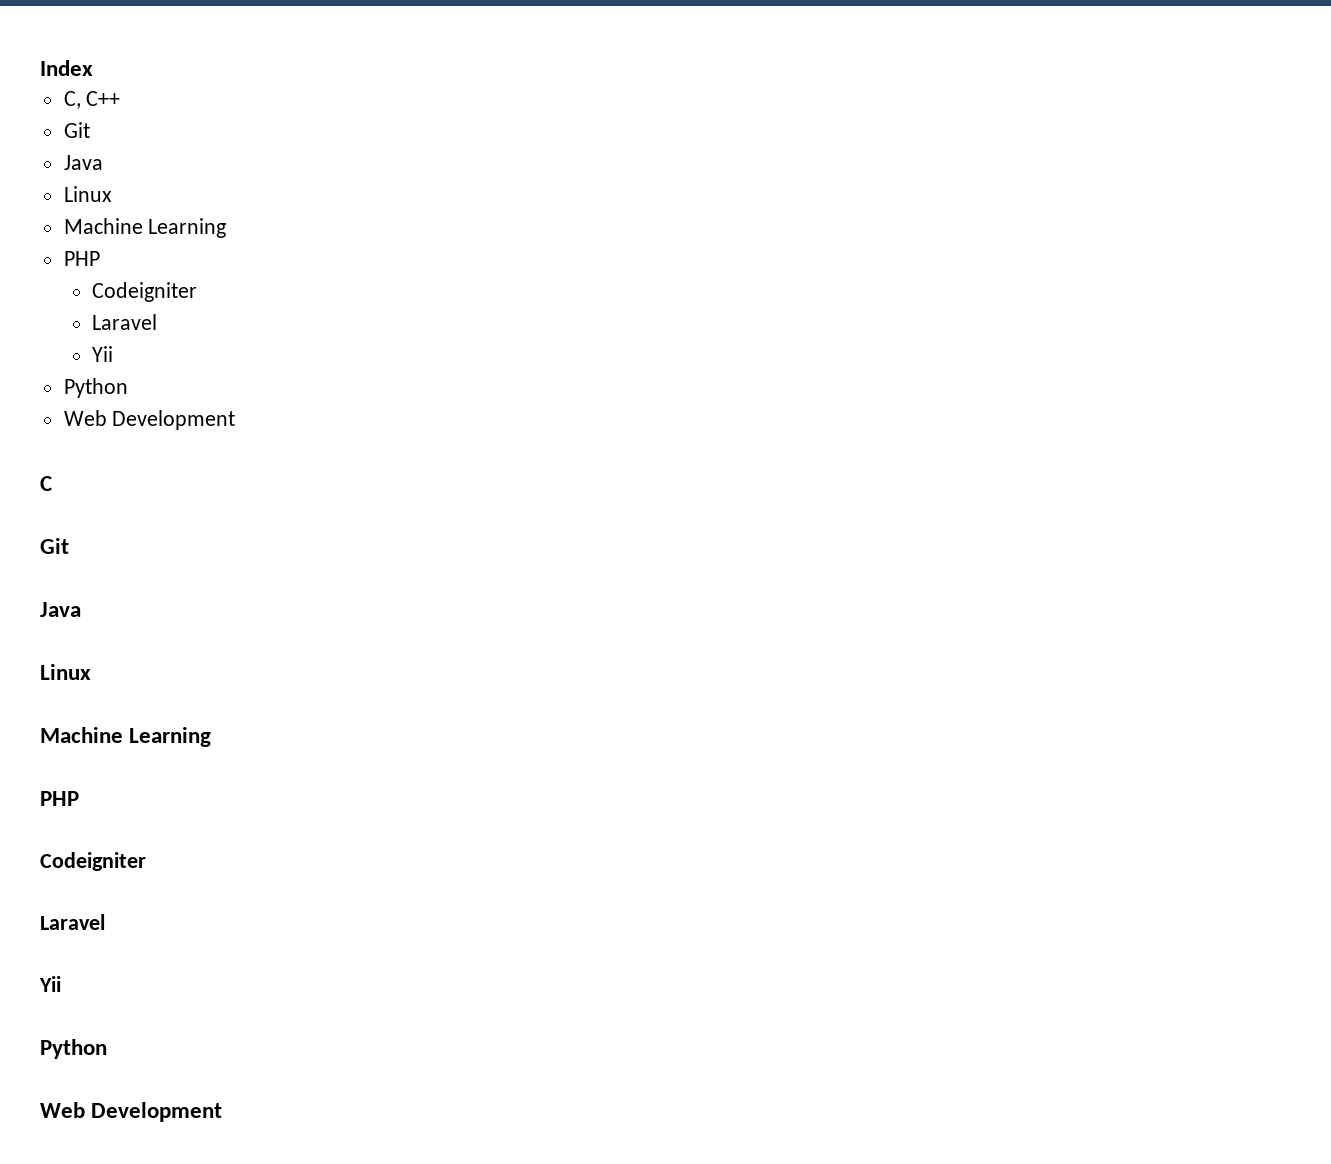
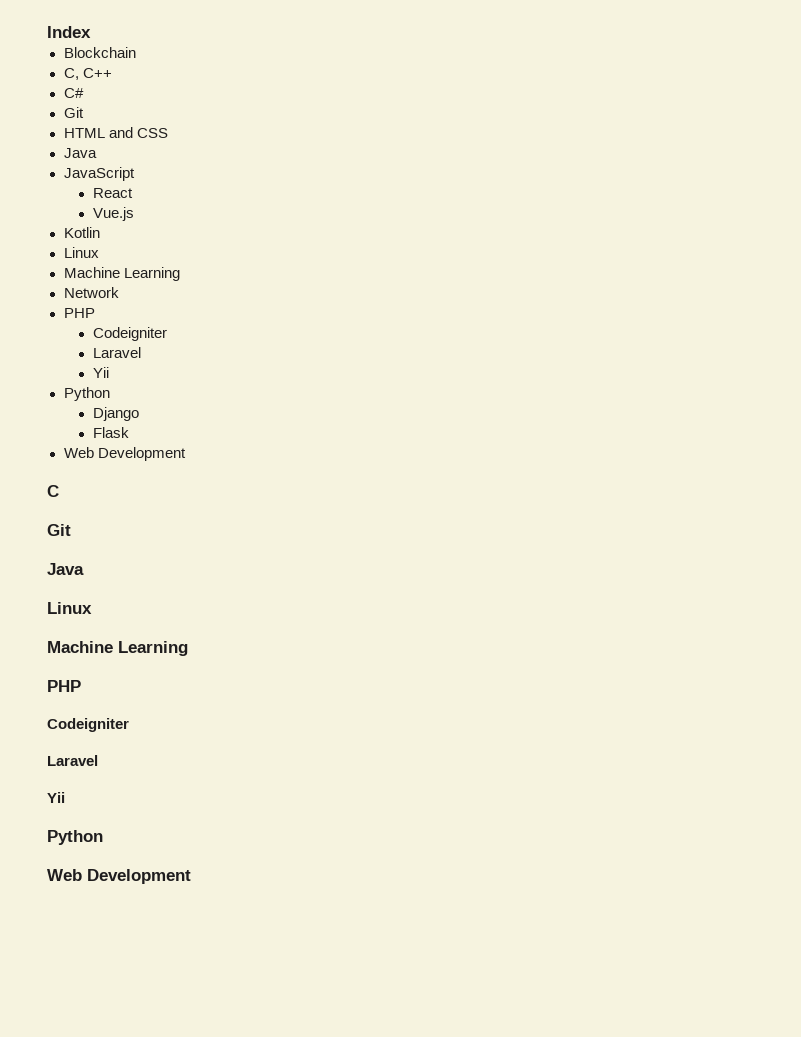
(93, 68) none -> [63,47,136,58] // Blockchain
[63,122,90,138] [63,155,103,170] [63,186,112,202] [63,218,227,238] [63,251,100,266] [92,282,198,302] [92,314,158,330] [92,346,114,362] [63,378,128,398] // Git // Java // Linux // Machine Learning // PHP // Codeigniter // Laravel // Yii // Python -> [63,88,84,98] [63,107,84,118] [63,127,168,138] [63,148,97,158] [63,167,135,181] [92,188,133,198] [92,207,134,221] [63,227,100,238] [63,247,99,258] [63,267,180,281] [63,287,119,298] [63,308,95,318] [92,327,167,341] [92,347,141,358] [92,367,109,378] [63,387,110,401] [92,407,139,421] [92,427,129,438] // C# // Git // HTML and CSS // Java // JavaScript // React // Vue.js // Kotlin // Linux // Machine Learning // Network // PHP // Codeigniter // Laravel // Yii // Python // Django // Flask

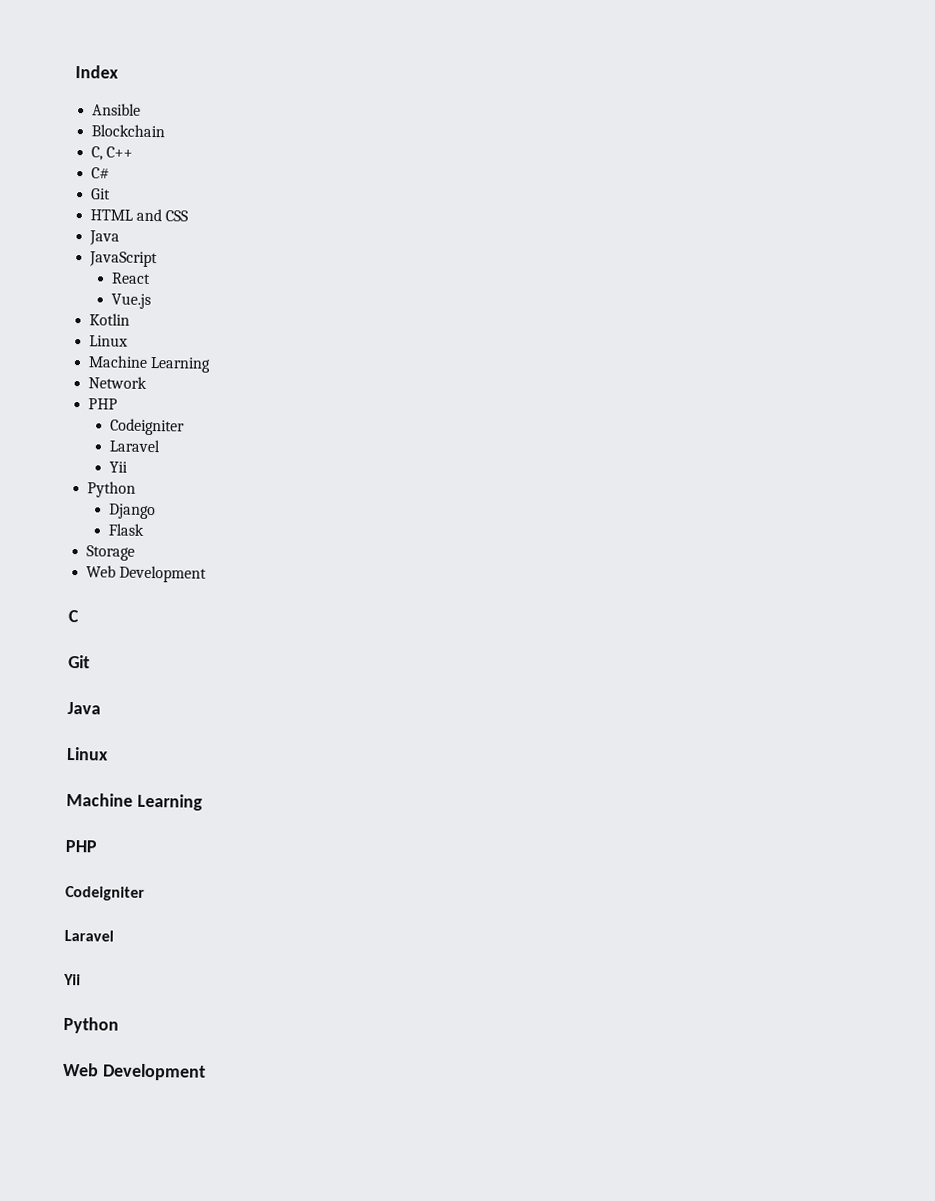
(91, 32) none -> [92,103,142,116] // Ansible
(129, 432) none -> [86,545,136,561] // Storage

